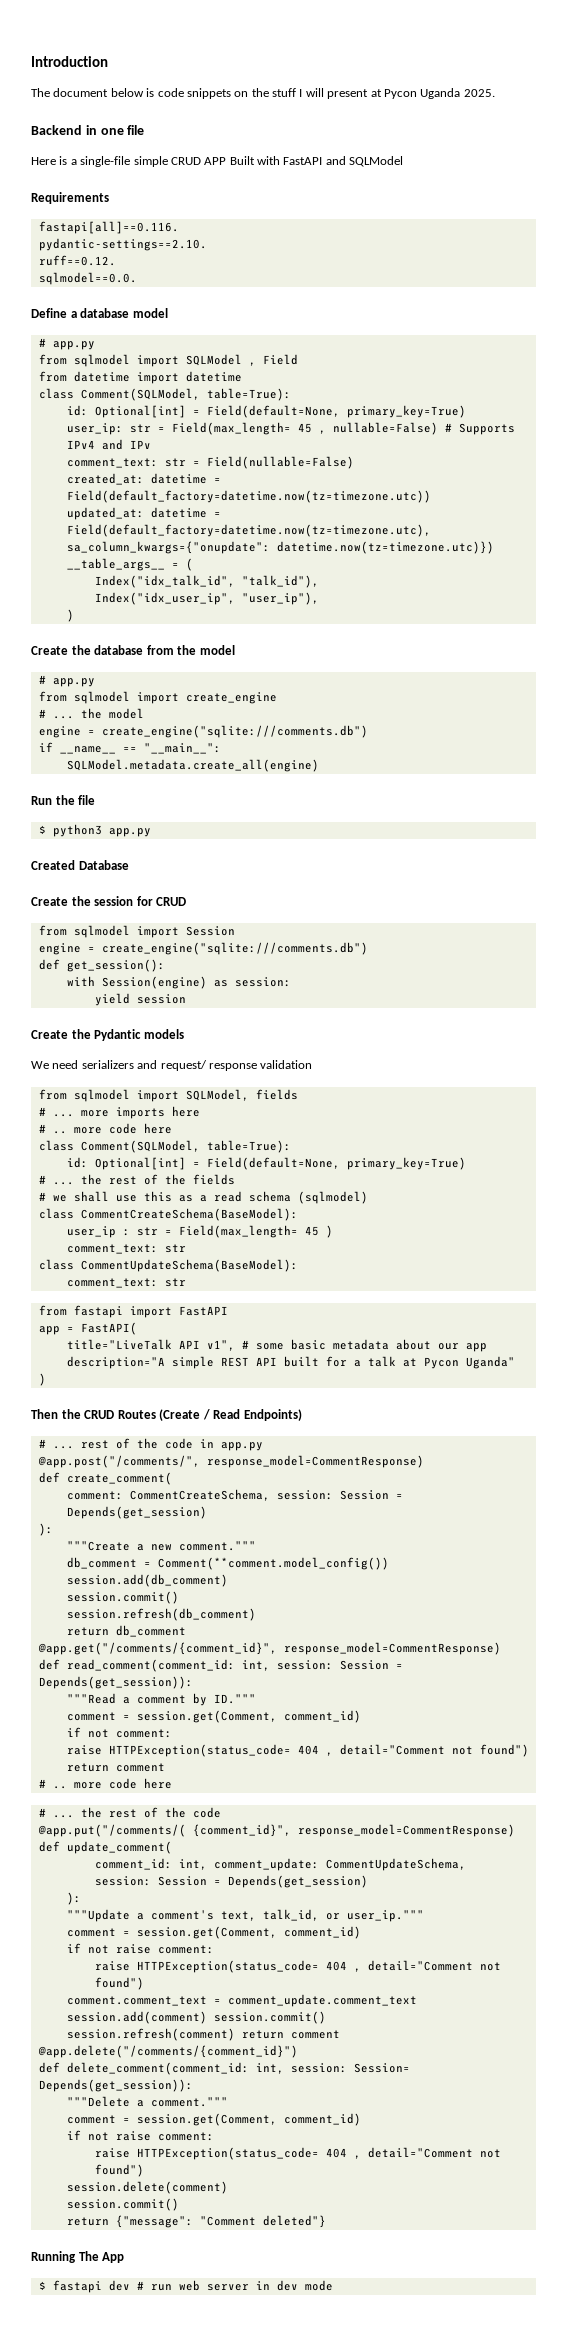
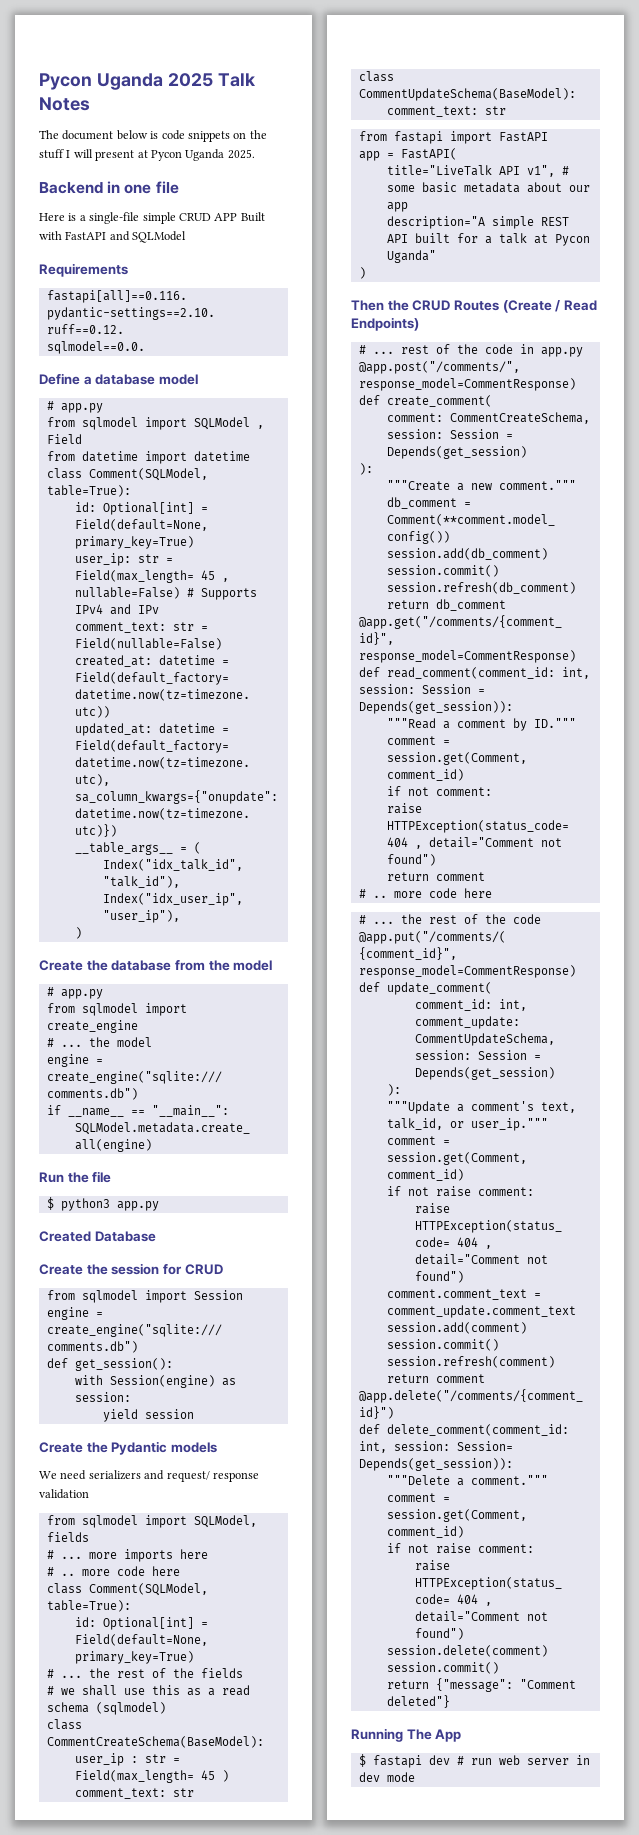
[31,56,108,67] Introduction -> [39,73,256,90] [39,97,90,111] Pycon Uganda 2025 Talk Notes

